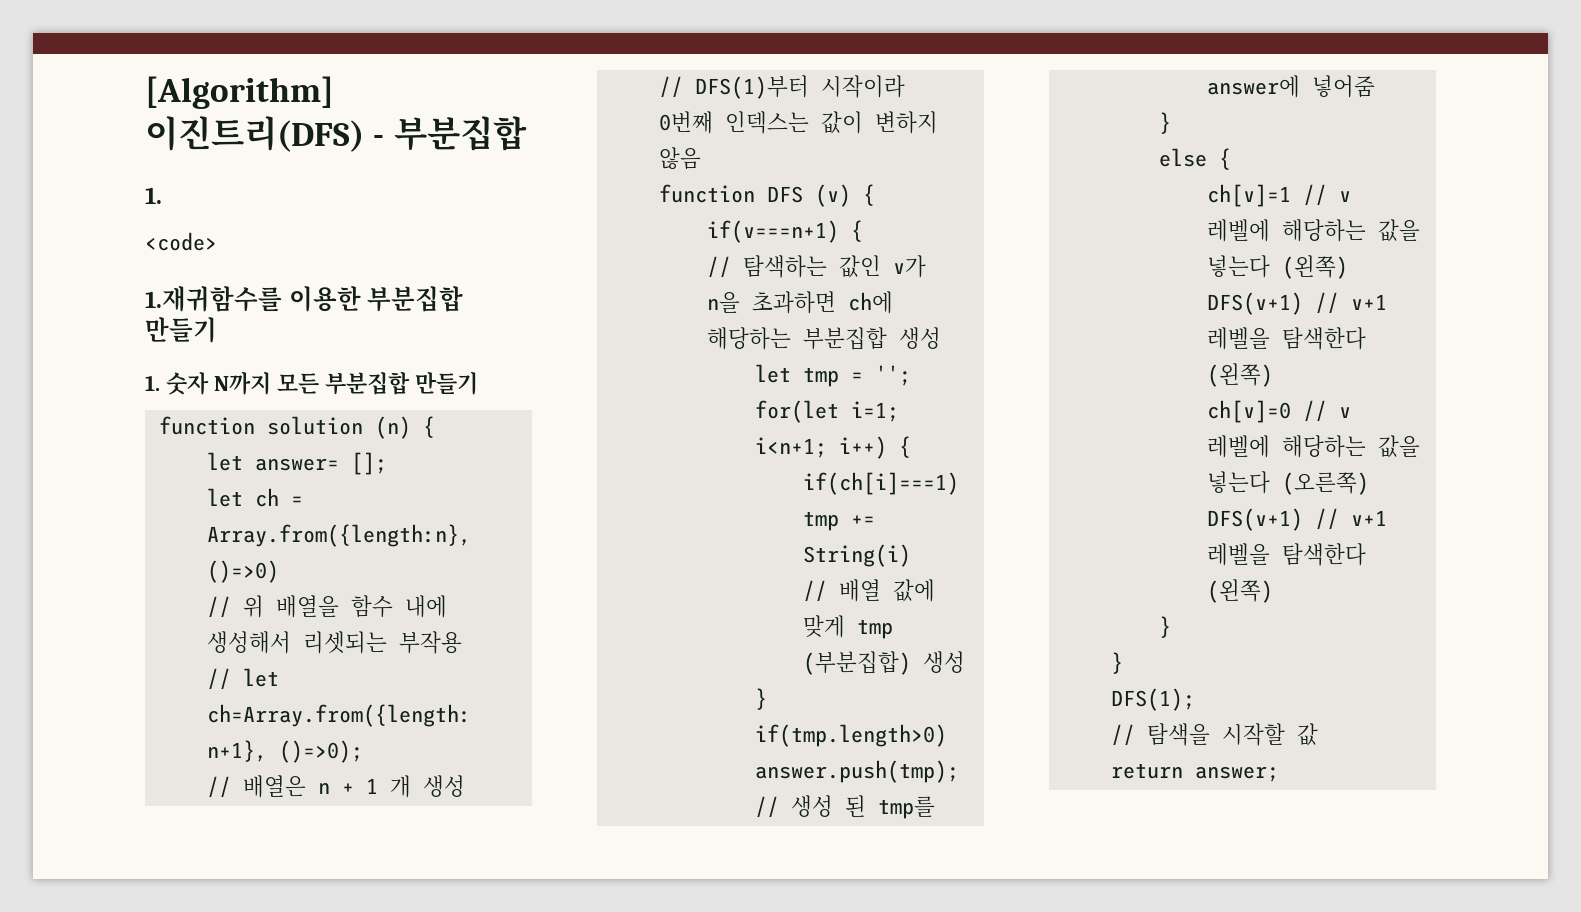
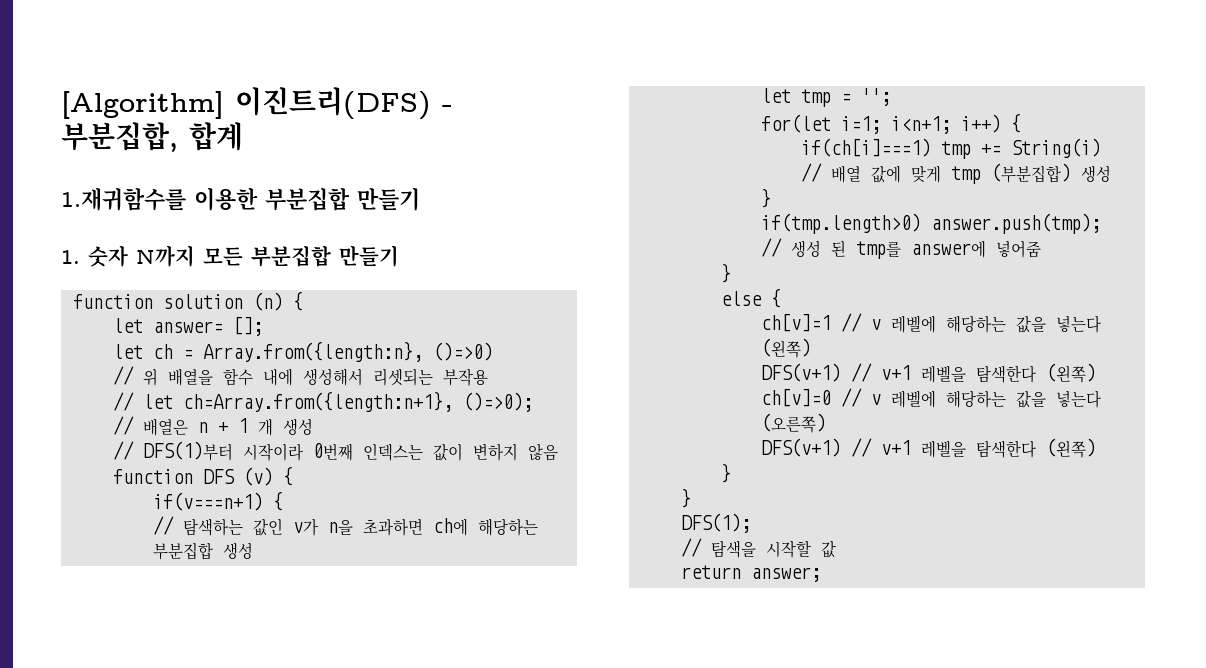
[393,116,527,151] [145,187,162,204] [145,232,217,251] 부분집합 // 1. // <code> -> [61,122,243,152] 부분집합, 합계

